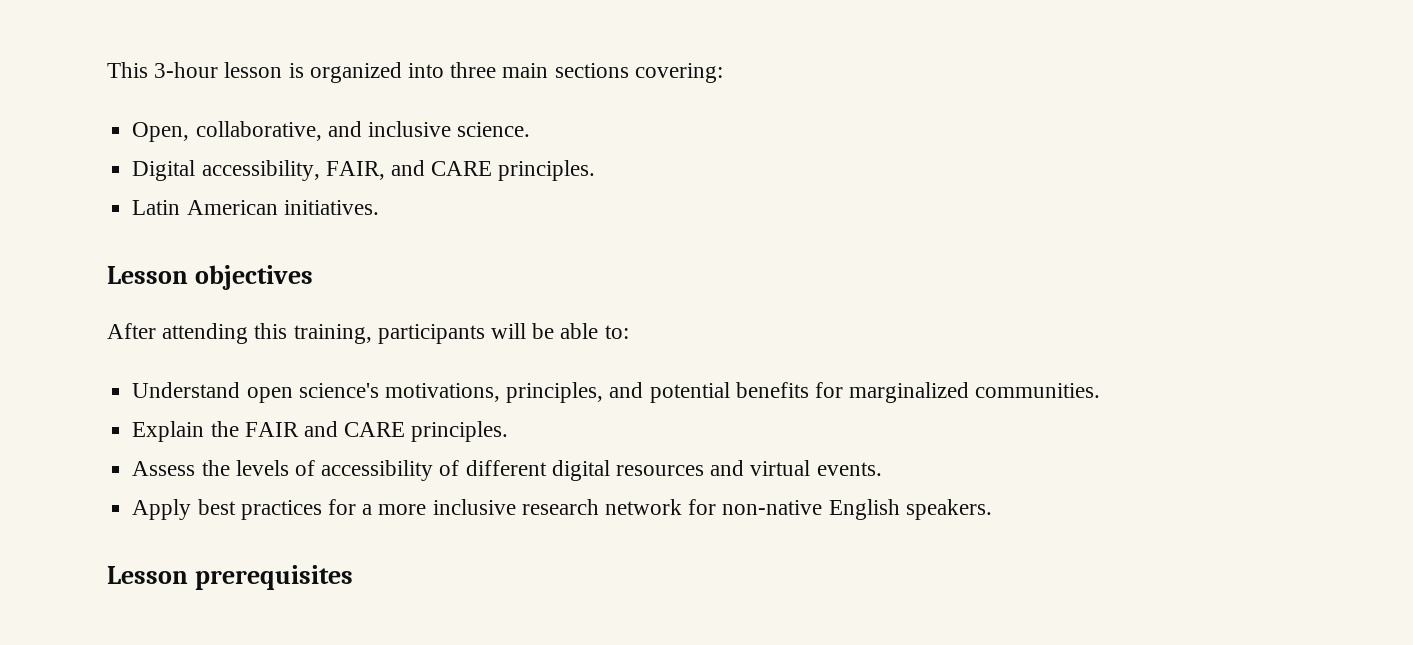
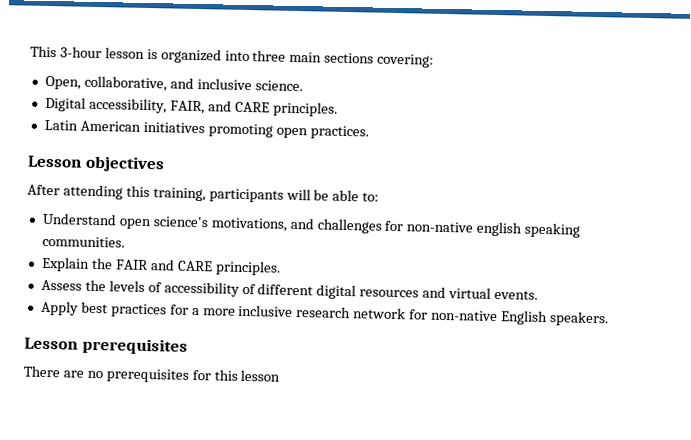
[283,200,379,215] initiatives. -> [142,121,369,140] initiatives promoting open practices.
[506,382,970,403] principles, and potential benefits for marginalized -> [289,217,581,238] and challenges for non-native english speaking
(353, 577) none -> [23,365,281,383] // There are no prerequisites for this lesson

